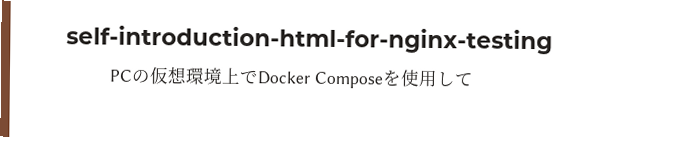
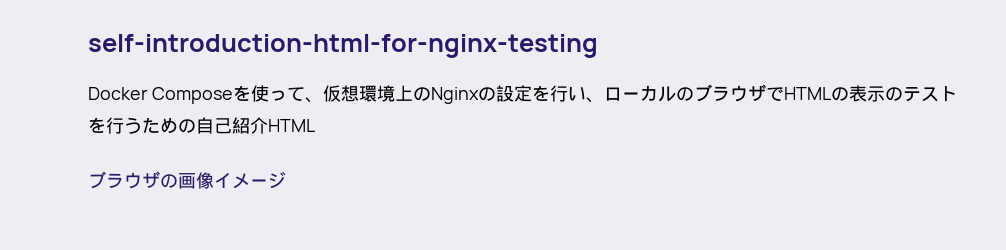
[109,66,475,89] PCの仮想環境上でDocker Composeを使用して -> [88,84,957,104] [88,117,315,134] [88,171,286,189] Docker Composeを使って、仮想環境上のNginxの設定を行い、ローカルのブラウザでHTMLの表示のテストを行うための自己紹介HTML // ブラウザの画像イメージ

